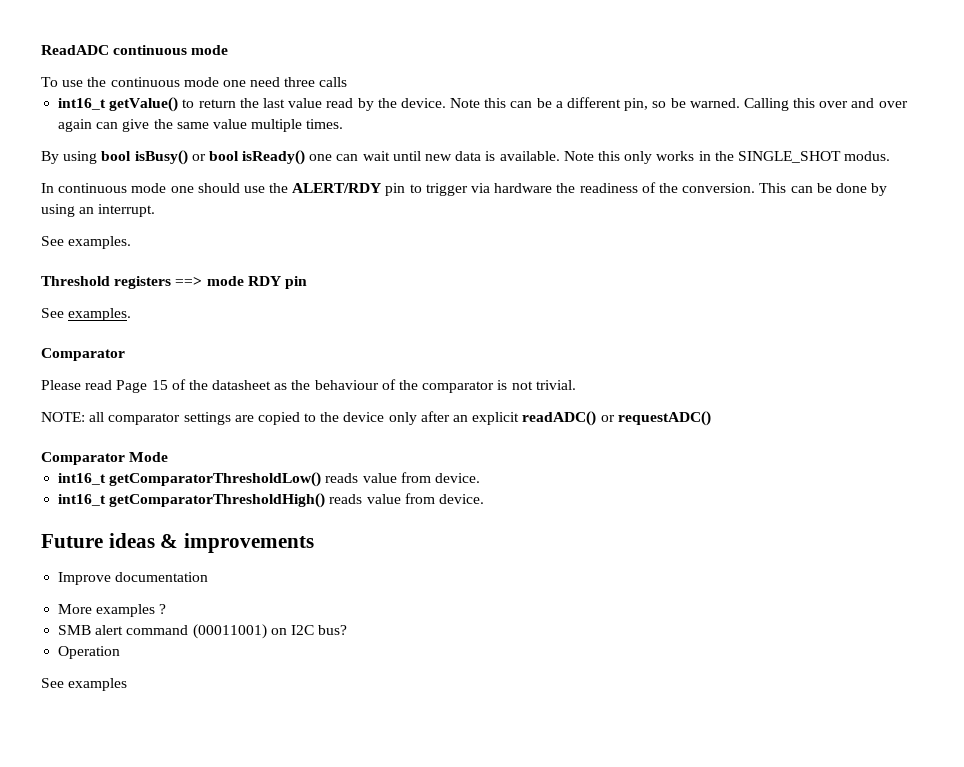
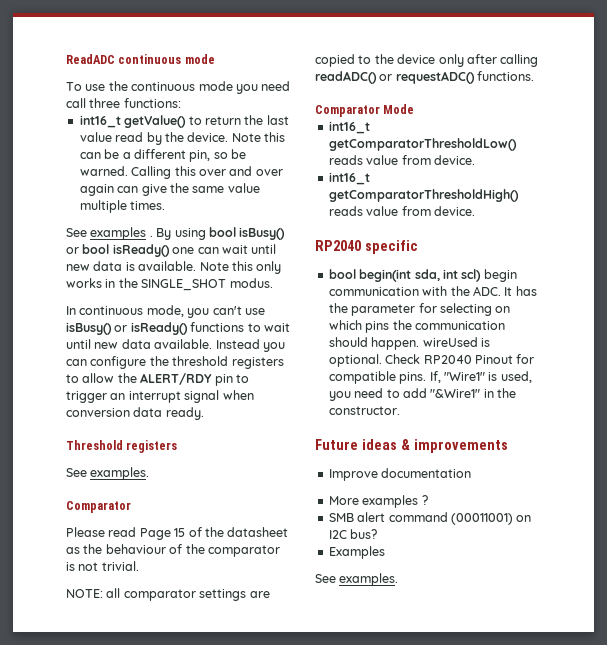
[222,77,348,87] one need three calls -> [235,81,291,94] [66,98,181,108] you need call three functions:
(344, 124) none -> [66,227,153,240] See examples .
[131,183,265,193] mode one should use -> [146,305,265,318] [66,322,290,335] [66,339,285,352] [66,356,284,369] [66,373,115,383] mode, you can't use isBusy() or isReady() functions to wait until new data available. Instead you can configure the threshold registers to allow
[471,182,888,196] [41,204,156,217] [41,236,132,249] [41,276,307,289] via hardware the readiness of the conversion. This can be done by using an interrupt. // See examples. // Threshold registers ==> mode RDY pin -> [110,390,254,403] [66,407,204,420] [66,440,178,453] an interrupt signal when conversion data ready. // Threshold registers
[453,412,520,425] an explicit -> [500,54,539,67] calling
(711, 418) none -> [477,71,535,81] functions.
(484, 499) none -> [315,240,418,254] [328,269,517,282] [328,286,537,296] [328,303,511,316] [328,320,505,333] [328,337,490,350] [328,354,535,367] [328,371,532,384] [328,388,516,401] [328,406,400,415] // RP2040 specific // bool begin(int sda, int scl) begin communication with the ADC. It has the parameter for selecting on which pins the communication should happen. wireUsed is optional. Check RP2040 Pinout for compatible pins. If, "Wire1" is used, you need to add "&Wire1" in the constructor.
[58,646,121,659] [41,678,128,691] Operation // See examples -> [328,546,385,559] [315,573,399,586] Examples // See examples.

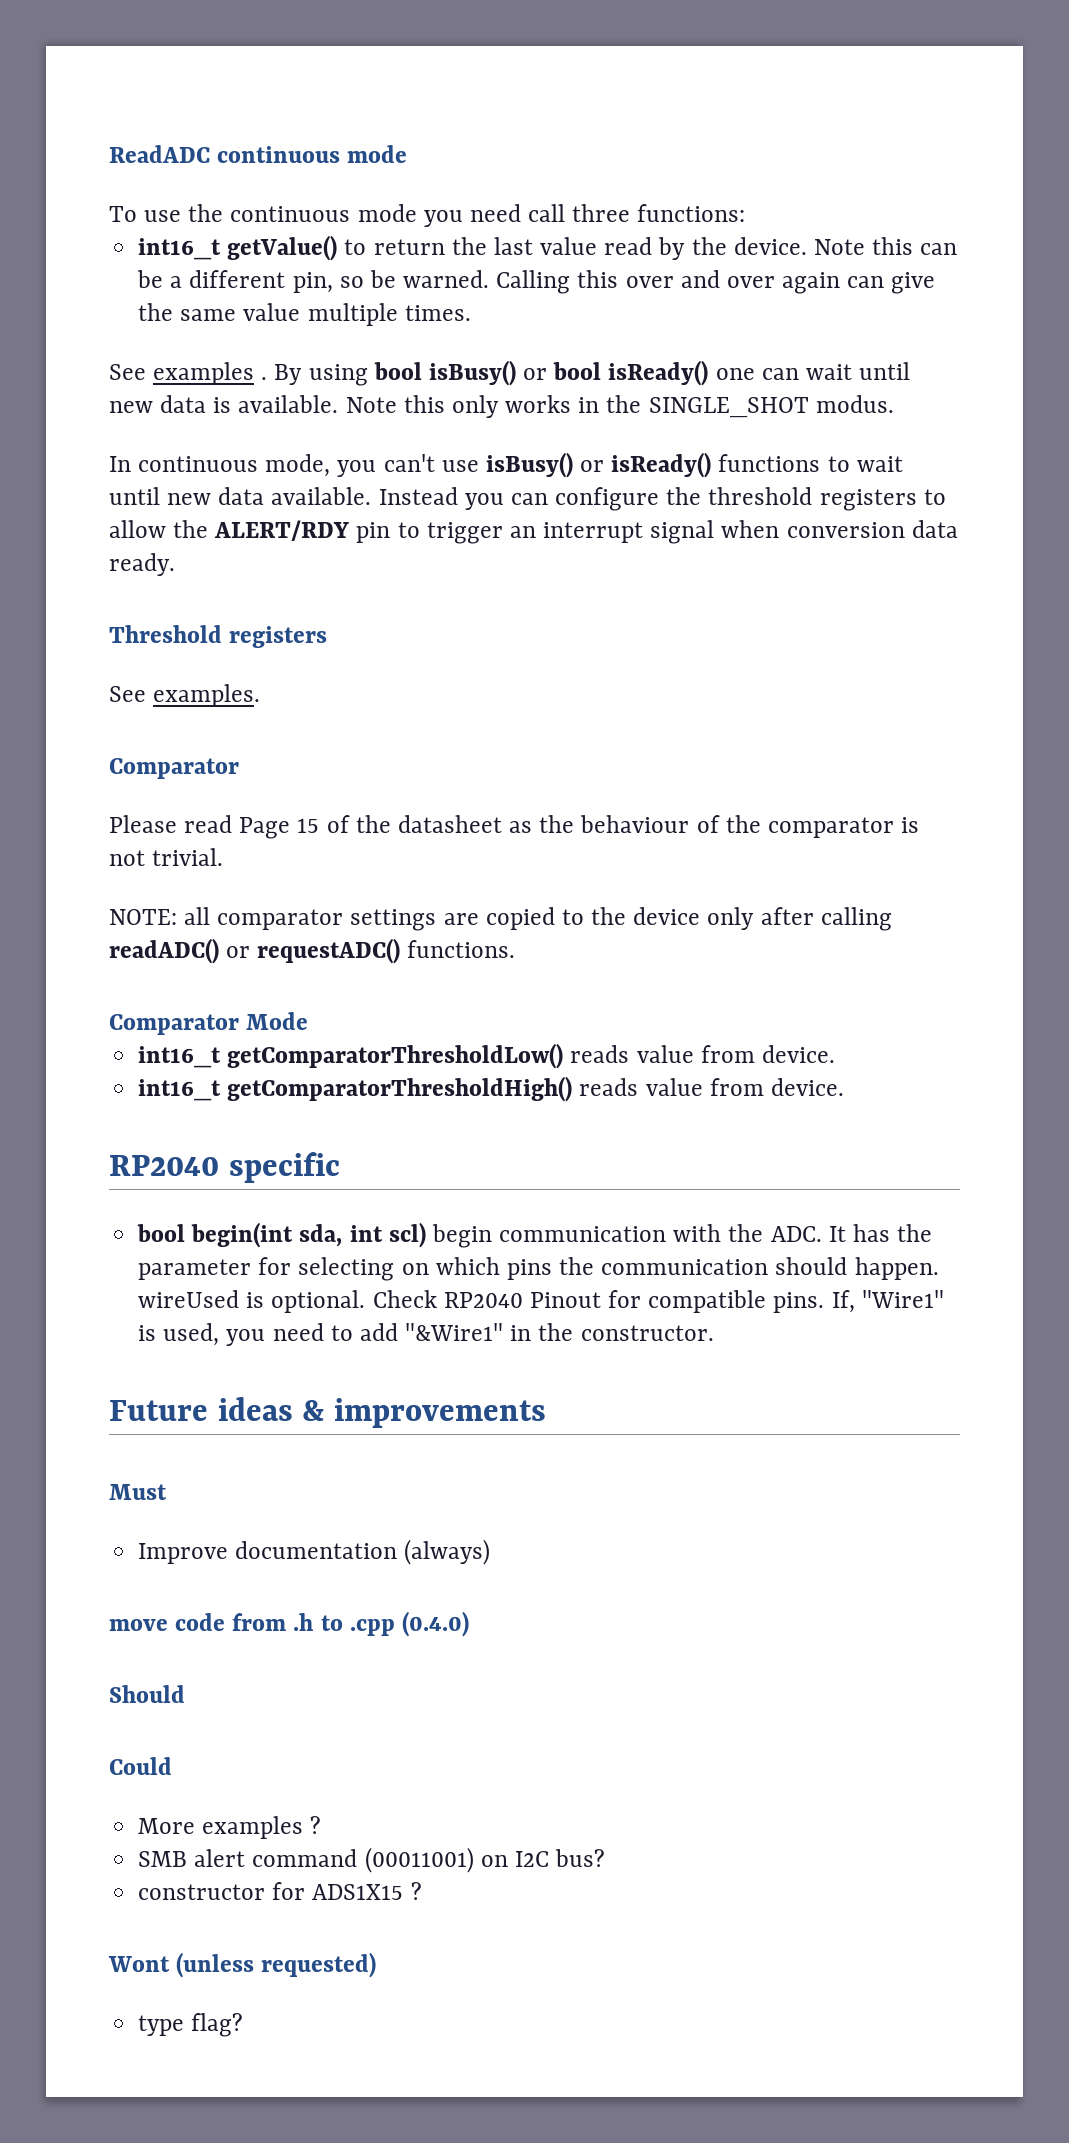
(508, 446) none -> [109,1484,167,1500] // Must
(472, 473) none -> [404,1539,491,1565] [109,1611,469,1637] [109,1685,185,1703] [109,1757,172,1775] (always) // move code from .h to .cpp (0.4.0) // Should // Could
[328,546,385,559] [315,573,399,586] Examples // See examples. -> [138,1882,422,1900] [108,1952,377,1978] [138,2013,244,2037] constructor for ADS1X15 ? // Wont (unless requested) // type flag?

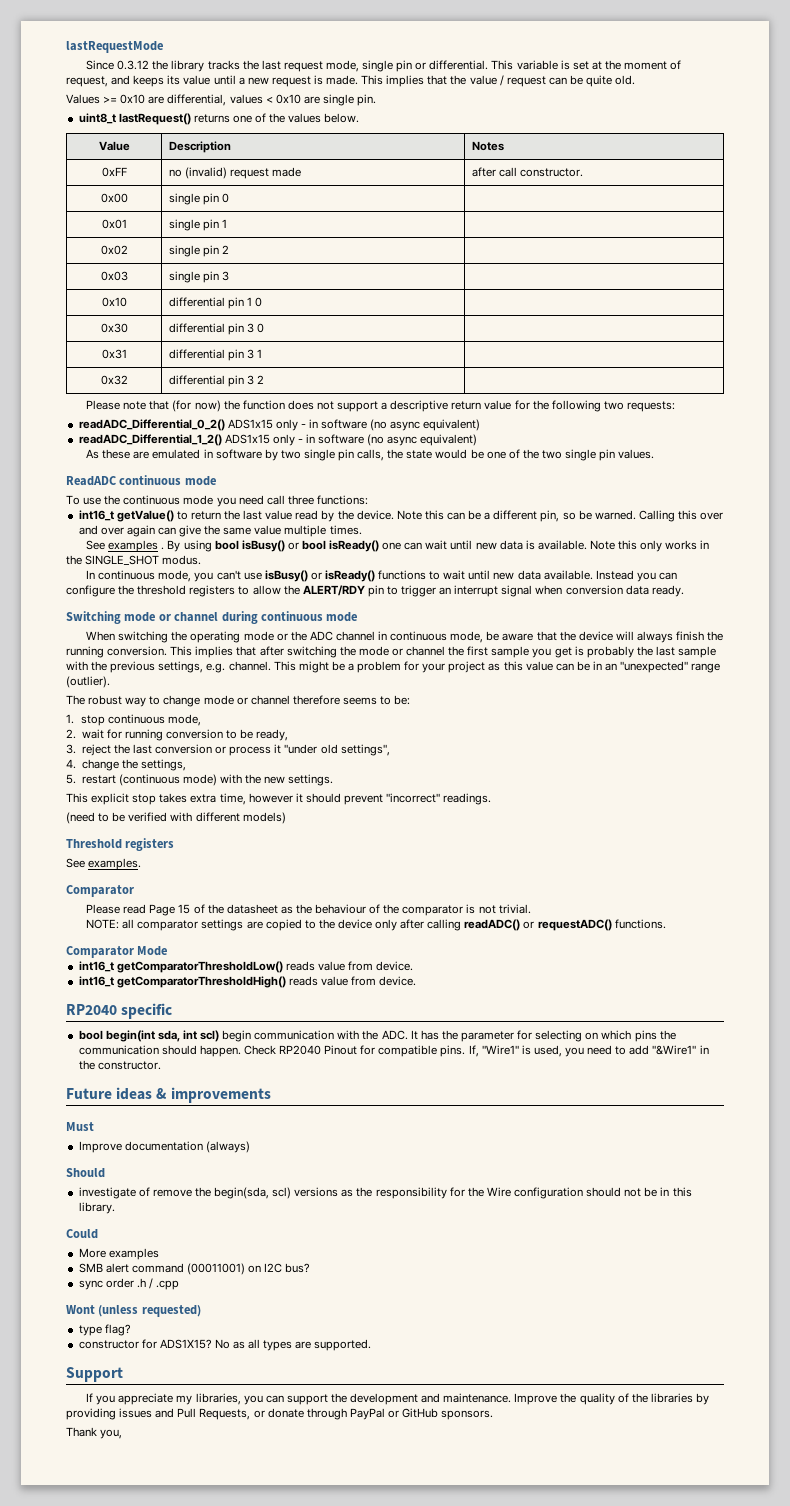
(109, 154) none -> [66,41,163,53] [86,60,682,72] [66,75,636,87] [66,94,377,106] [78,113,360,125] [98,141,130,151] [169,141,232,153] [472,141,505,151] [101,167,127,177] [169,167,302,179] [472,167,584,177] [100,193,128,203] [169,193,230,205] [101,219,127,229] [169,219,228,231] [100,245,128,255] [169,245,230,257] [100,271,128,281] [169,271,230,283] [101,297,127,307] [169,297,263,309] [100,323,128,333] [169,323,265,335] [101,349,127,359] [169,349,263,361] [100,375,128,385] [169,375,265,387] [86,400,675,412] [78,419,481,431] [78,434,478,446] [86,449,655,461] lastRequestMode // Since 0.3.12 the library tracks the last request mode, single pin or differential. This variable is set at the moment of request, and keeps its value until a new request is made. This implies that the value / request can be quite old. // Values >= 0x10 are differential, values < 0x10 are single pin. // uint8_t lastRequest() returns one of the values below. // Value | Description | Notes // 0xFF | no (invalid) request made | after call constructor. // 0x00 | single pin 0 | // 0x01 | single pin 1 | // 0x02 | single pin 2 | // 0x03 | single pin 3 | // 0x10 | differential pin 1 0 | // 0x30 | differential pin 3 0 | // 0x31 | differential pin 3 1 | // 0x32 | differential pin 3 2 | // Please note that (for now) the function does not support a descriptive return value for the following two requests: // readADC_Differential_0_2() ADS1x15 only - in software (no async equivalent) // readADC_Differential_1_2() ADS1x15 only - in software (no async equivalent) // As these are emulated in software by two single pin calls, the state would be one of the two single pin values. //
(175, 564) none -> [66,611,358,624] [86,631,724,643] [66,646,717,658] [66,661,721,673] [66,676,110,688] [66,695,411,707] [66,714,202,726] [66,729,289,741] [66,744,390,756] [66,759,186,771] [66,774,334,786] [66,793,492,805] [66,812,286,824] // Switching mode or channel during continuous mode // When switching the operating mode or the ADC channel in continuous mode, be aware that the device will always finish the running conversion. This implies that after switching the mode or channel the first sample you get is probably the last sample with the previous settings, e.g. channel. This might be a problem for your project as this value can be in an "unexpected" range (outlier). // The robust way to change mode or channel therefore seems to be: // 1. stop continuous mode, // 2. wait for running conversion to be ready, // 3. reject the last conversion or process it "under old settings", // 4. change the settings, // 5. restart (continuous mode) with the new settings. // This explicit stop takes extra time, however it should prevent "incorrect" readings. // (need to be verified with different models)
[138,1290,366,1313] wireUsed is optional. -> (241, 1051) none
[109,1611,469,1637] [109,1685,185,1703] move code from .h to .cpp (0.4.0) // Should -> [66,1168,105,1178] [78,1187,692,1199] [78,1202,115,1214] Should // investigate of remove the begin(sda, scl) versions as the responsibility for the Wire configuration should not be in this library.
[310,1816,322,1834] ? -> (159, 1254) none
[138,1882,422,1900] constructor for ADS1X15 ? -> [78,1278,180,1290] sync order .h / .cpp
(244, 2025) none -> [78,1339,372,1351] [66,1367,123,1382] [86,1393,709,1405] [66,1408,494,1420] [66,1427,123,1439] // constructor for ADS1X15? No as all types are supported. // Support // If you appreciate my libraries, you can support the development and maintenance. Improve the quality of the libraries by providing issues and Pull Requests, or donate through PayPal or GitHub sponsors. // Thank you,

